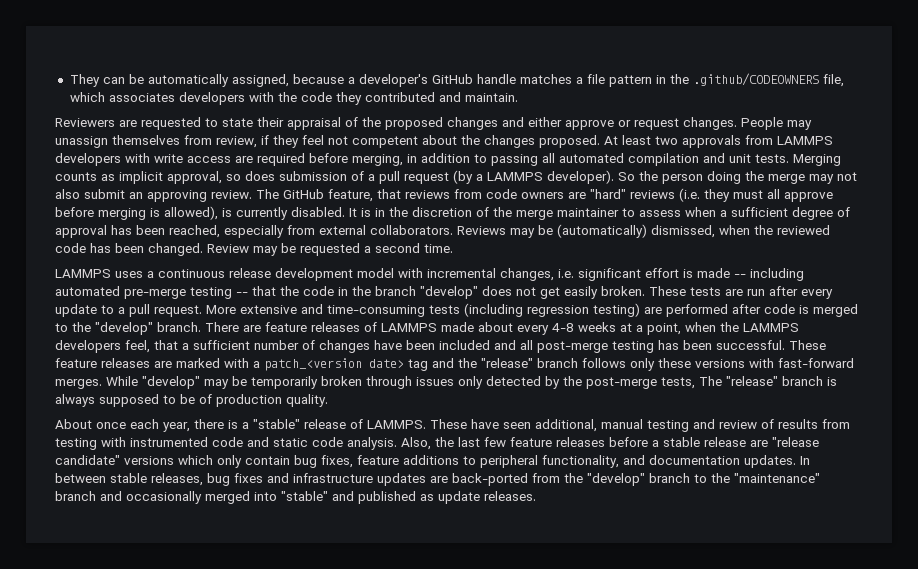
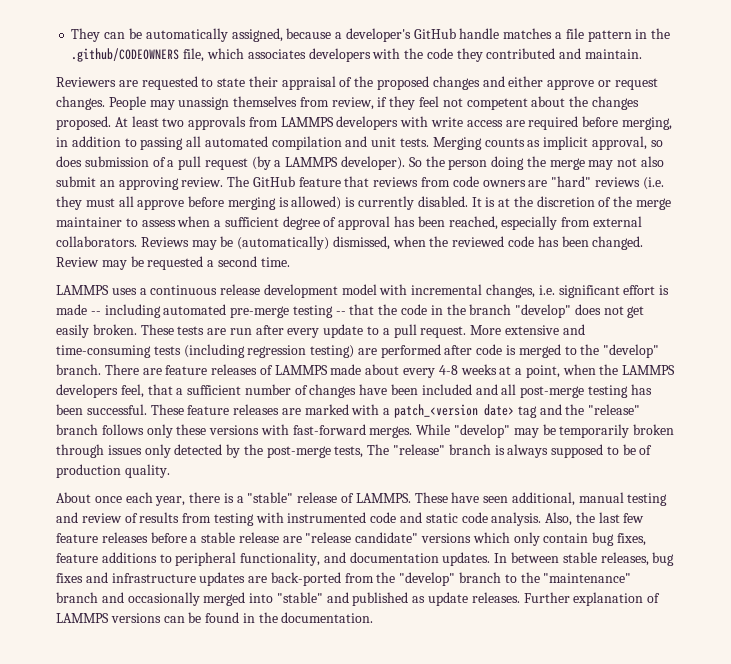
[328,189,373,202] feature, -> [298,177,341,187] feature
[164,206,218,220] allowed), -> [291,196,342,210] allowed)
[375,208,385,217] in -> [498,198,511,207] at
(536, 496) none -> [523,592,661,606] [56,612,374,623] Further explanation of LAMMPS versions can be found in the documentation.

